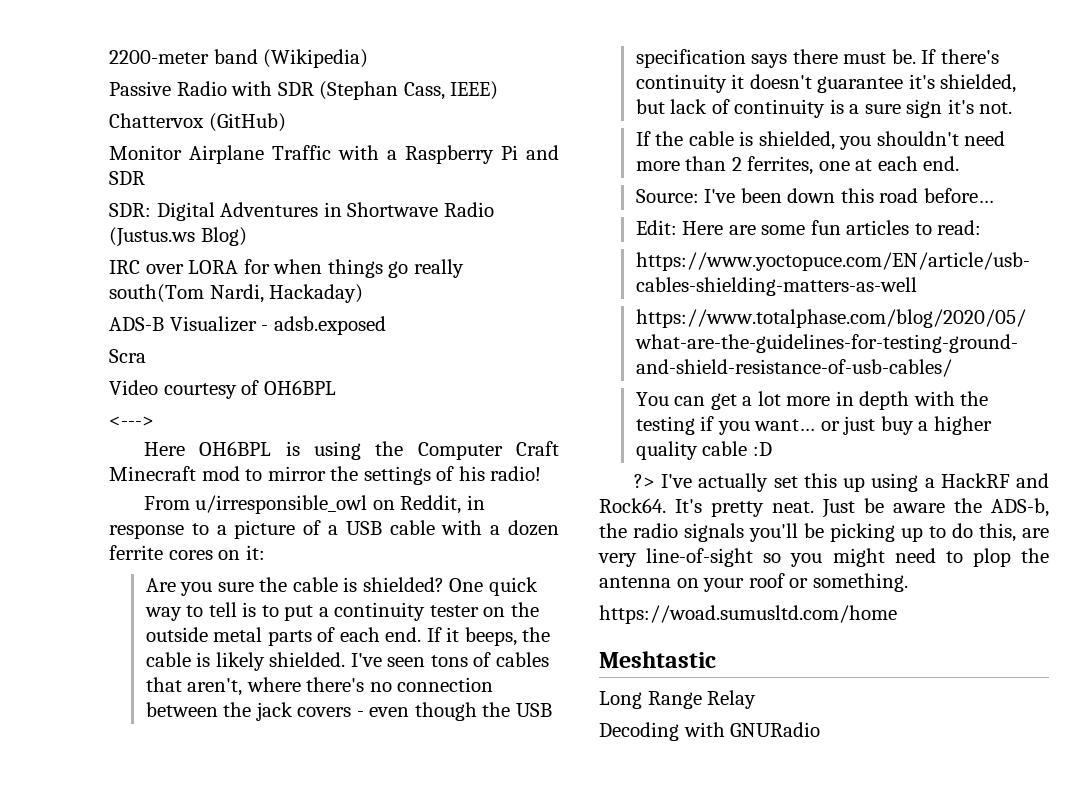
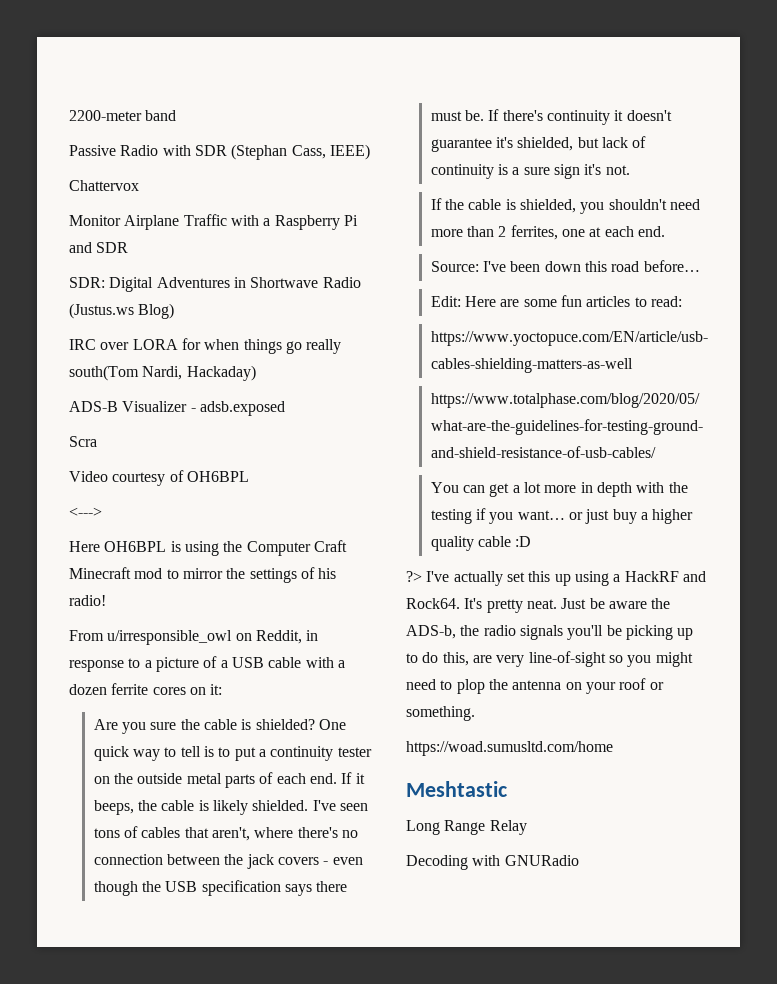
[263,49,369,68] (Wikipedia) -> (177, 115) none
[208,113,286,132] (GitHub) -> (139, 185) none

